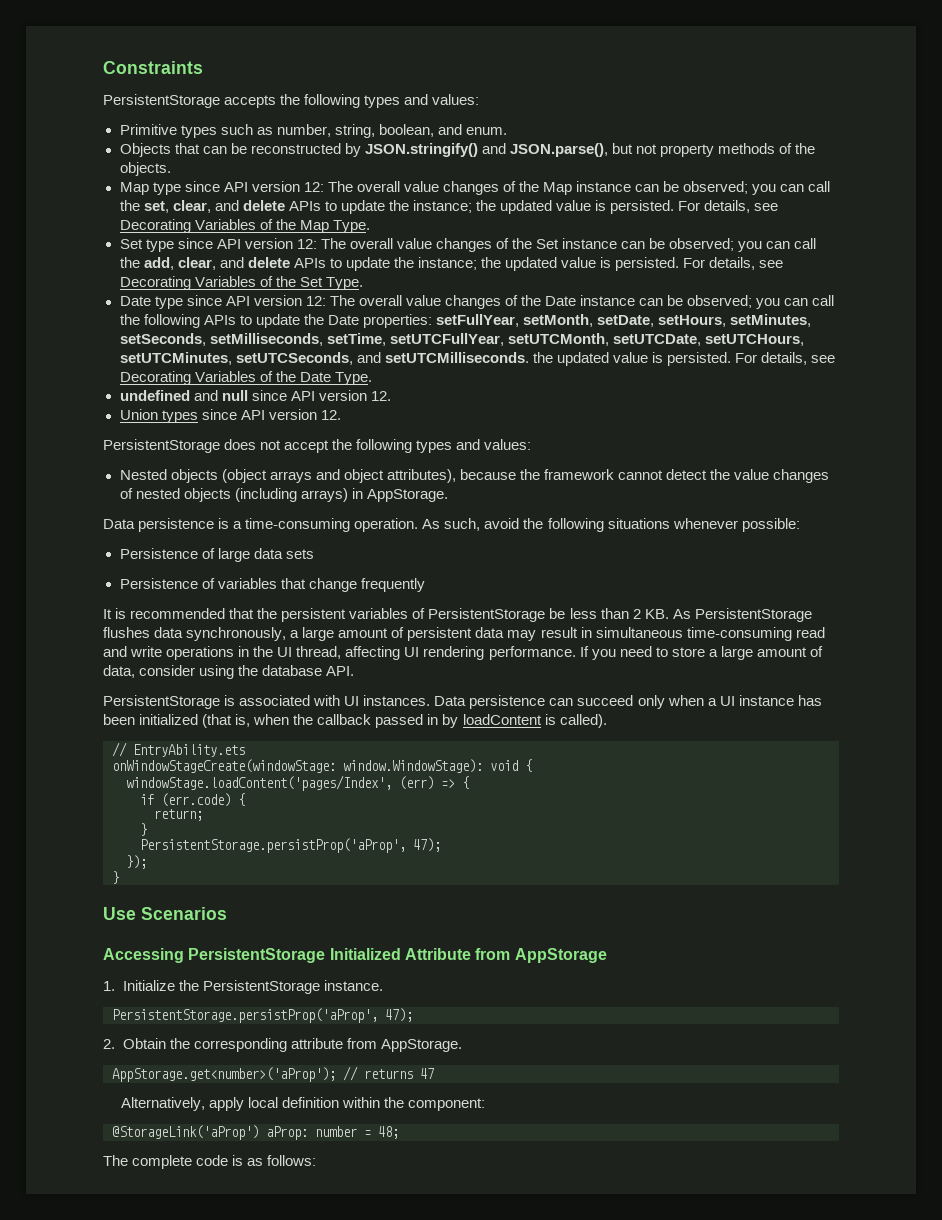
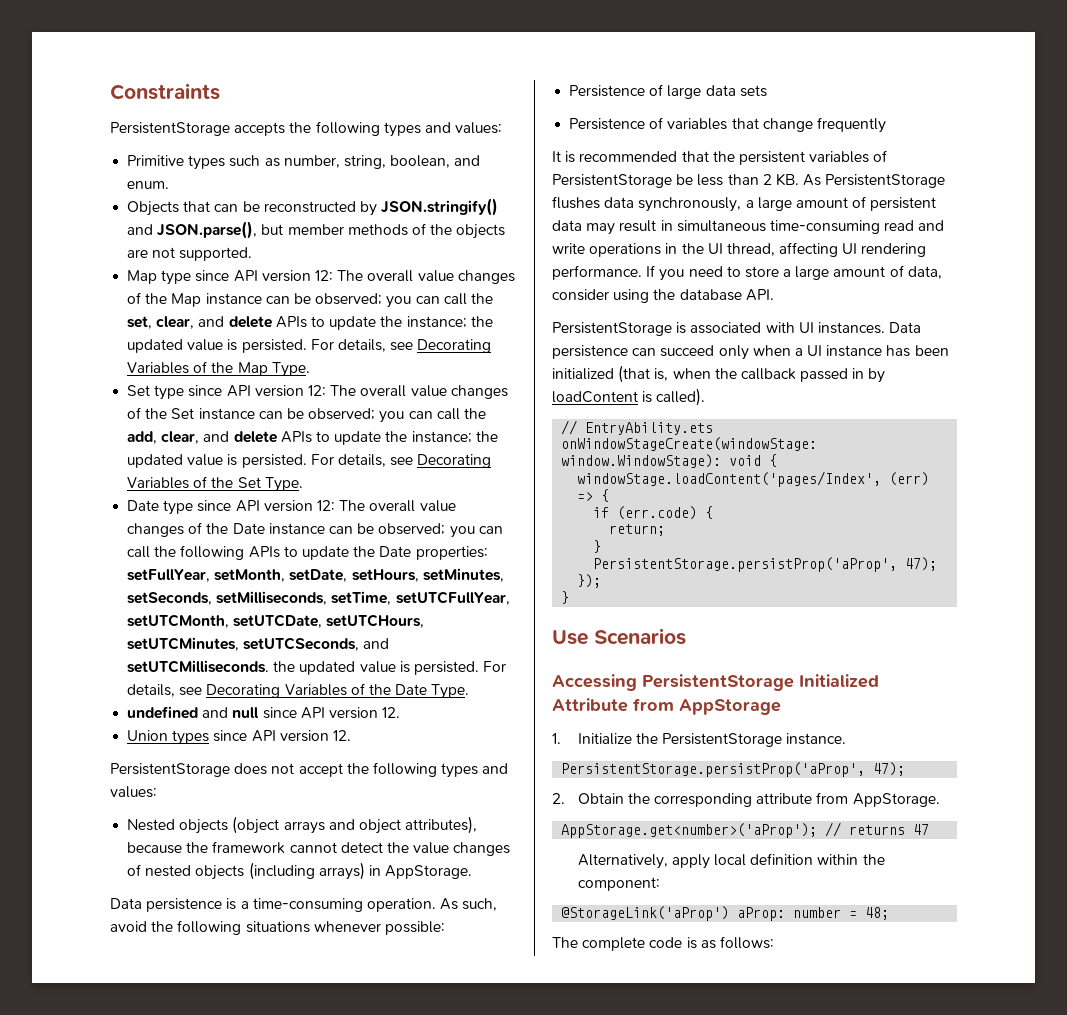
[636,144,715,157] not property -> [287,224,344,235] member
[119,162,171,176] objects. -> [456,224,506,239] [127,247,253,261] objects are not supported.

